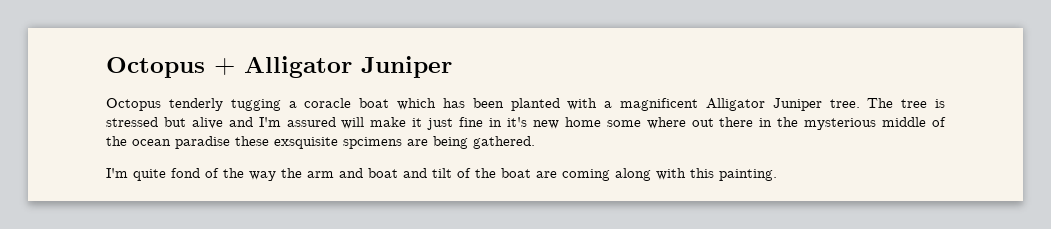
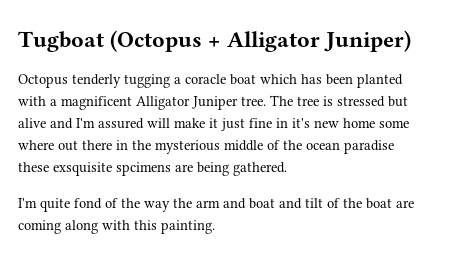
[106,57,205,78] Octopus -> [18,30,203,52] Tugboat (Octopus
[361,56,452,78] Juniper -> [323,30,411,52] Juniper)

